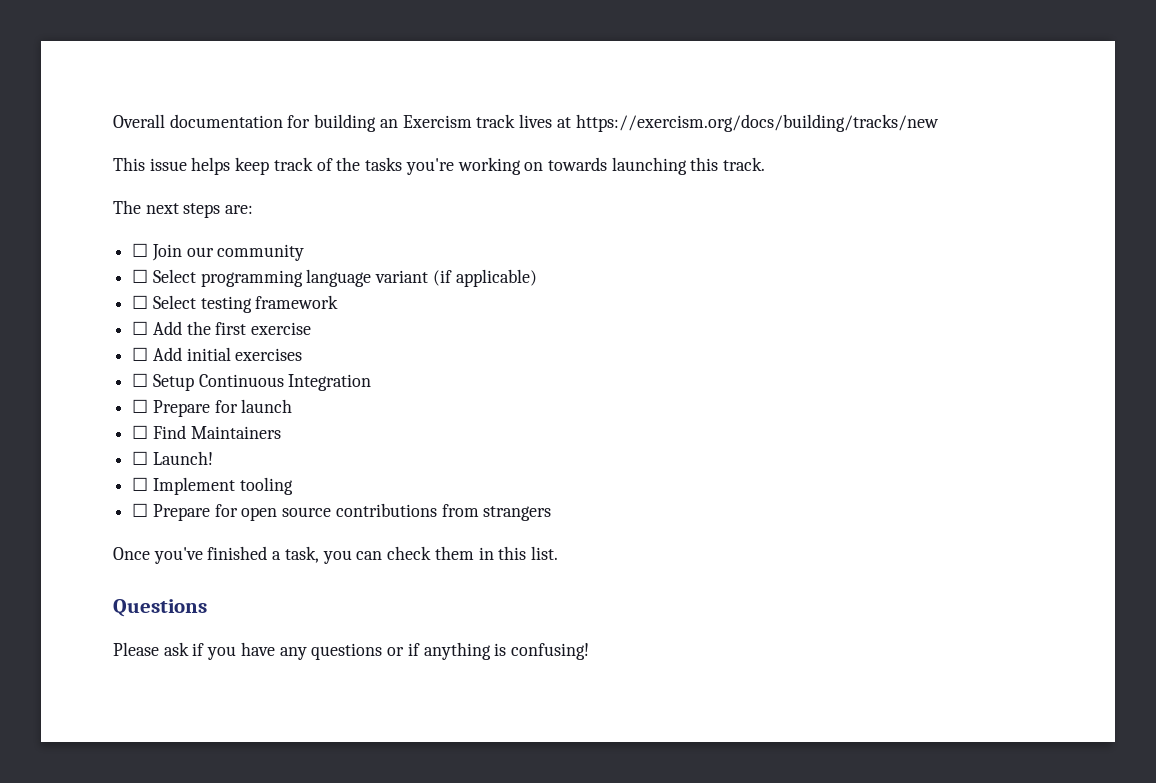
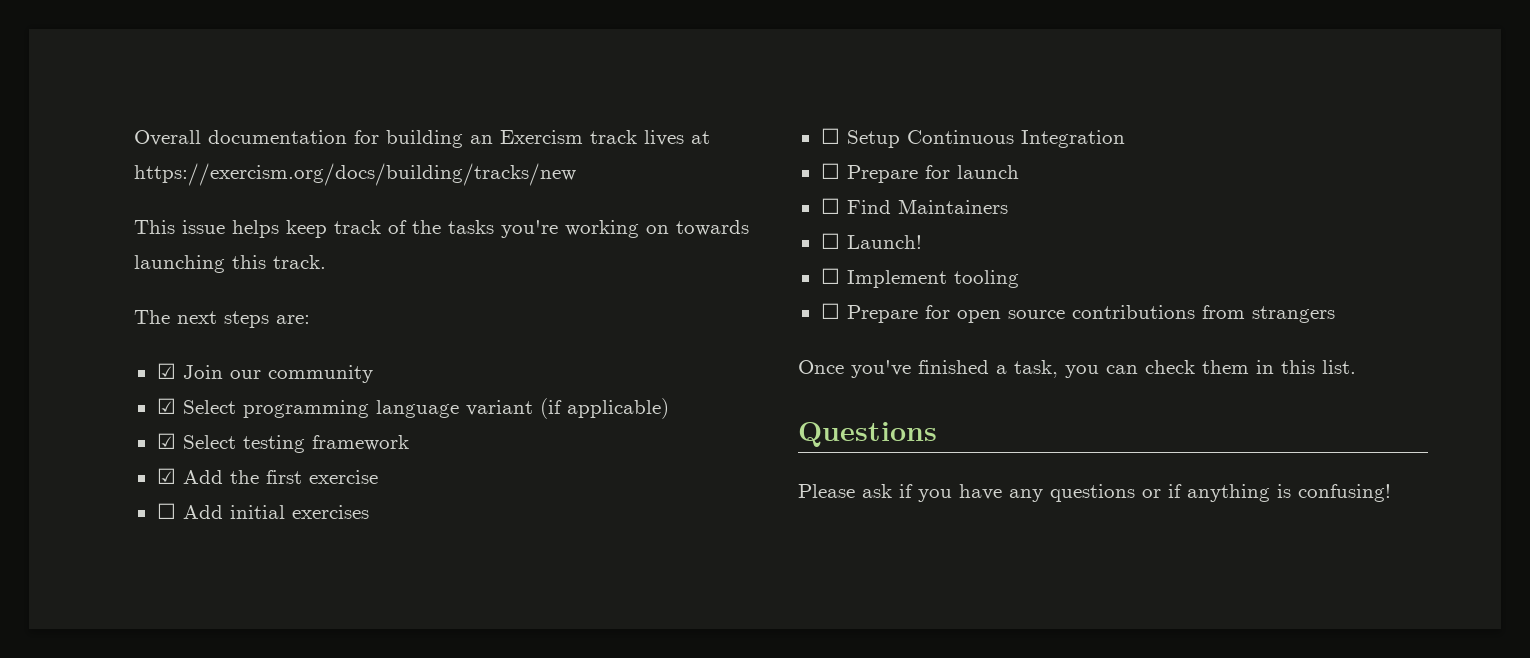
[132,243,149,257] ☐ -> [156,363,176,379] ☑
[132,269,149,283] ☐ -> [156,398,176,414] ☑
[132,295,149,309] ☐ -> [156,433,176,449] ☑
[132,321,149,335] ☐ -> [156,468,176,484] ☑

